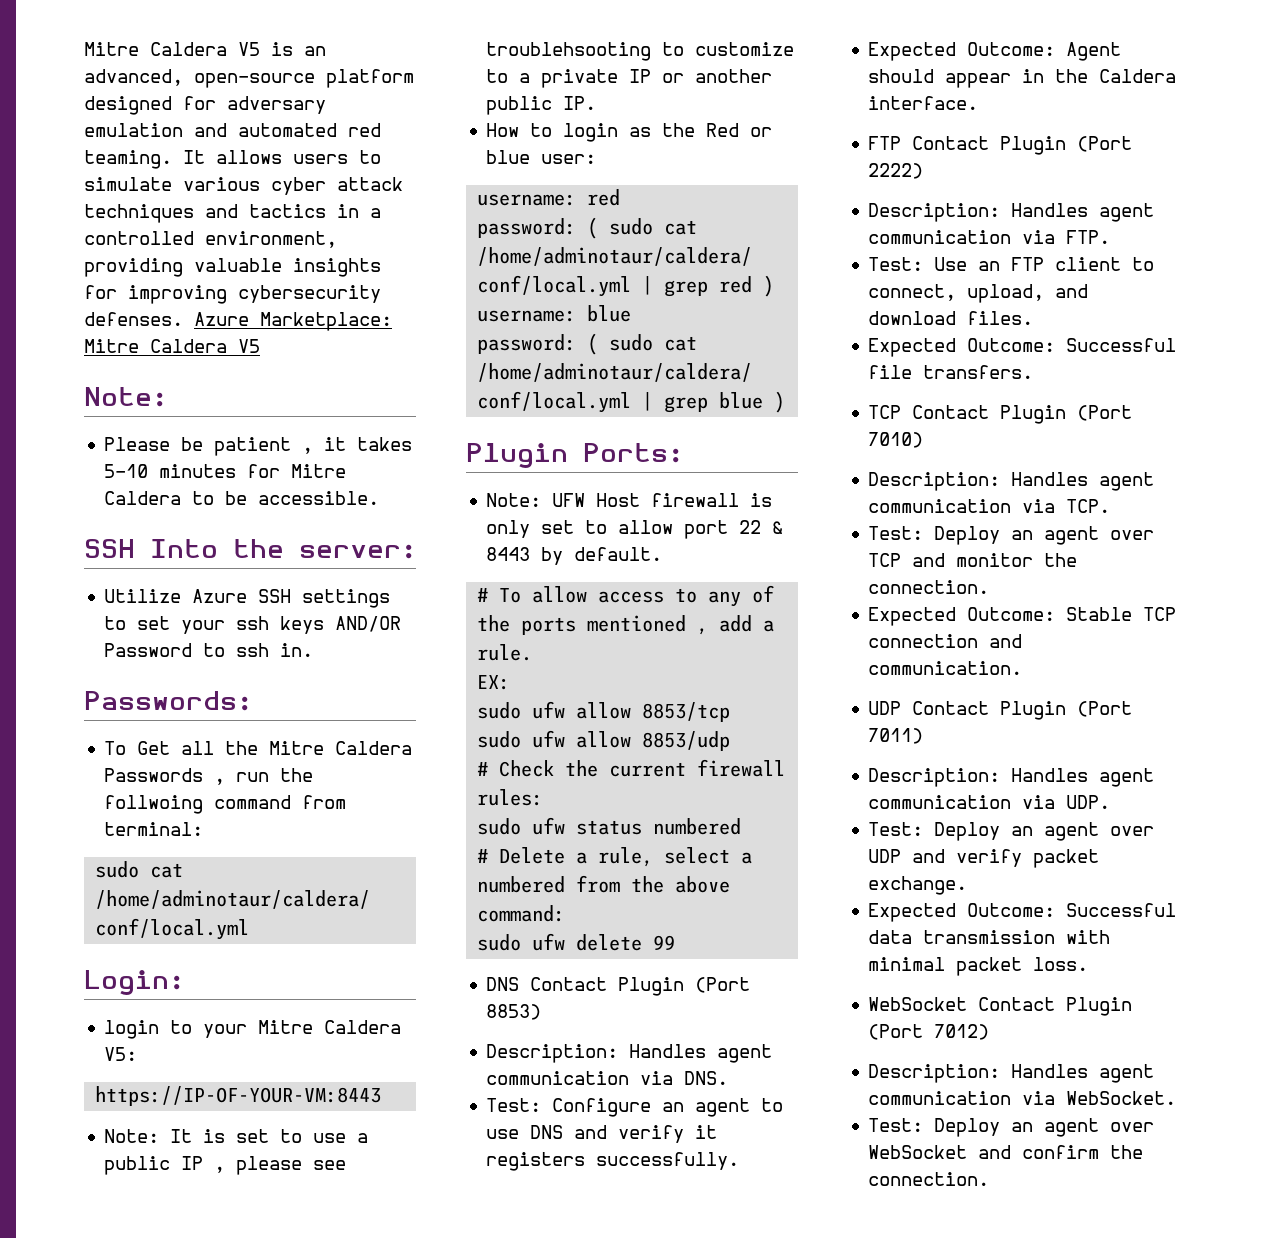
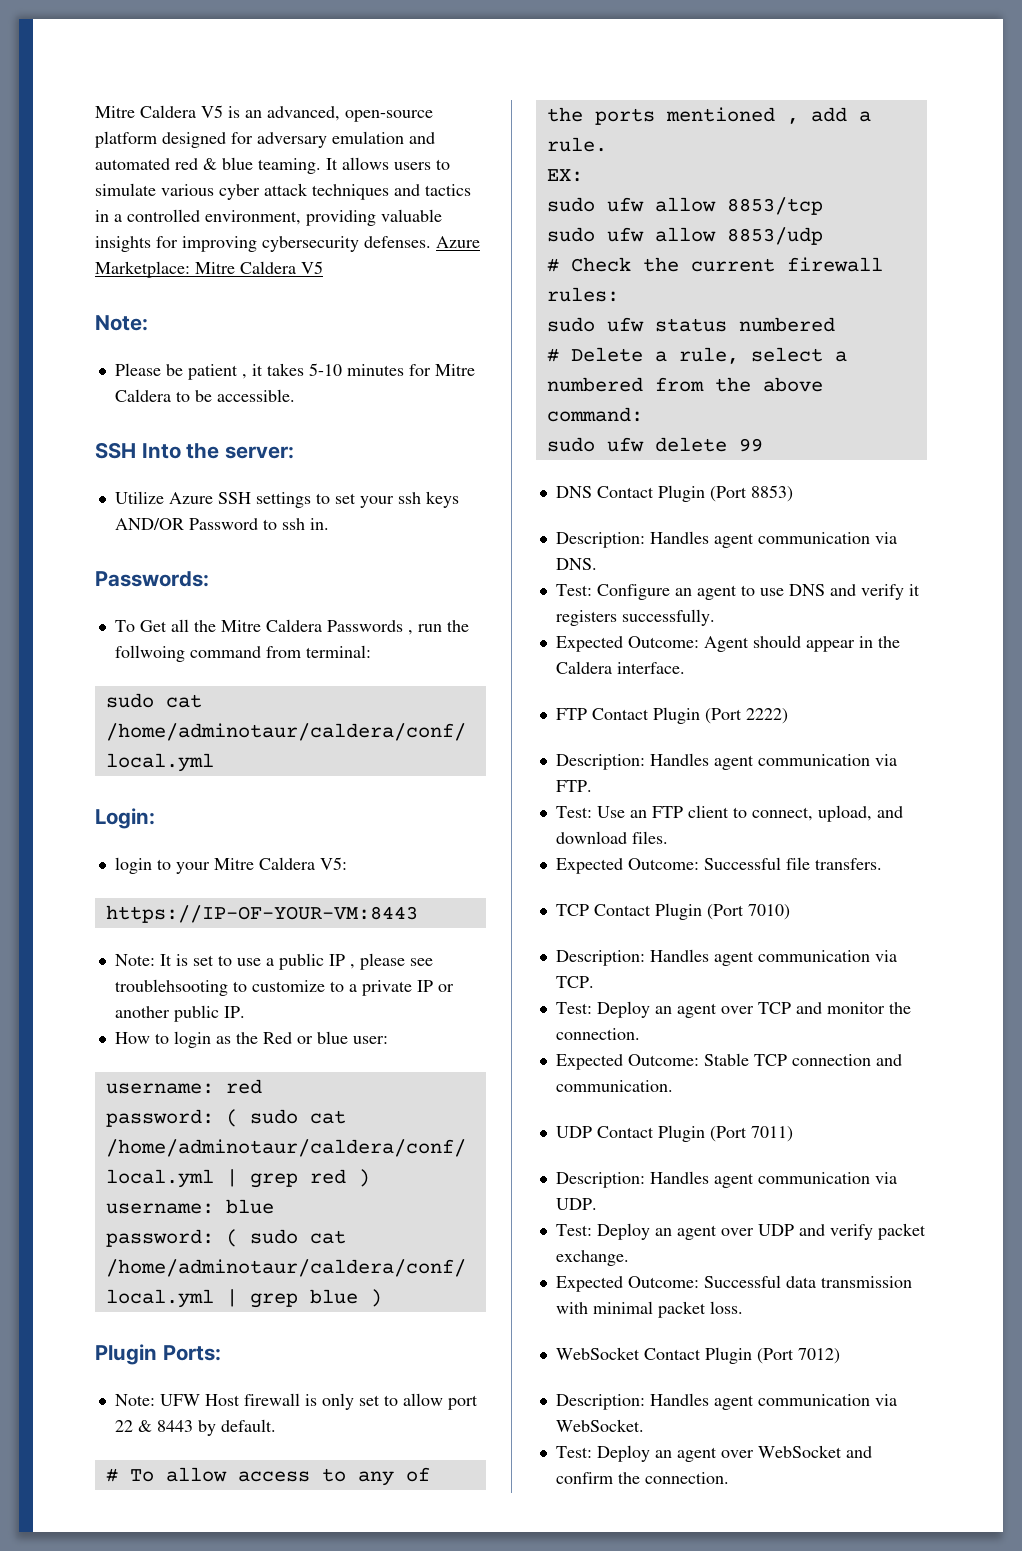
(381, 130) none -> [203,157,253,170] & blue

